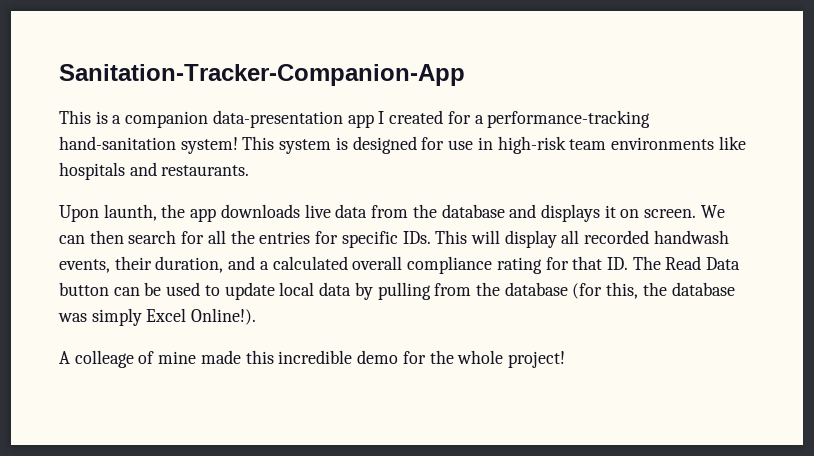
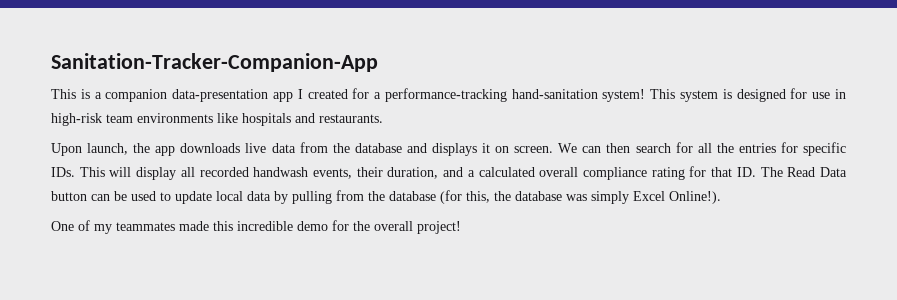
[103,204,157,221] launth, -> [87,143,129,155] launch,
[59,350,197,368] A colleage of mine -> [51,220,175,234] One of my teammates
[457,350,504,364] whole -> [374,221,413,231] overall

